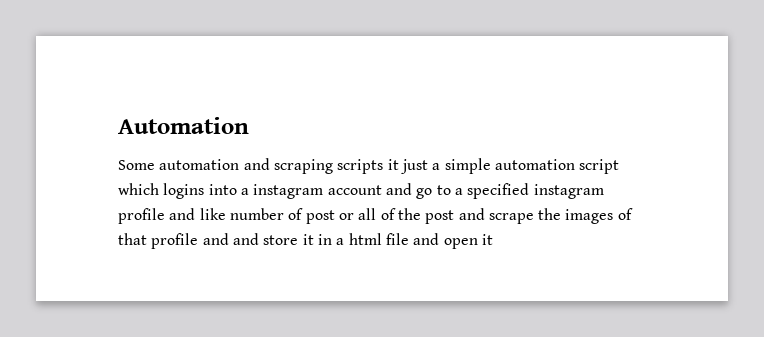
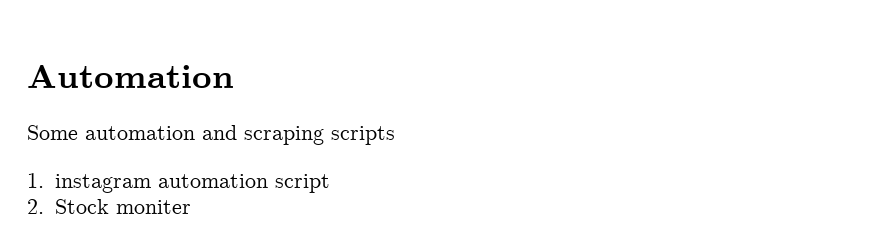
[387,158,620,174] [118,183,604,199] [118,208,633,224] [118,233,493,249] it just a simple automation script which logins into a instagram account and go to a specified instagram profile and like number of post or all of the post and scrape the images of that profile and and store it in a html file and open it -> [27,173,330,193] [27,199,191,214] // 1. instagram automation script // 2. Stock moniter

